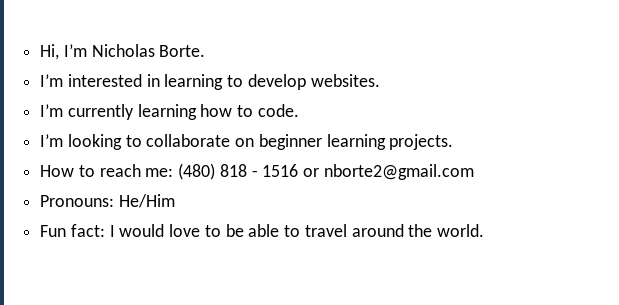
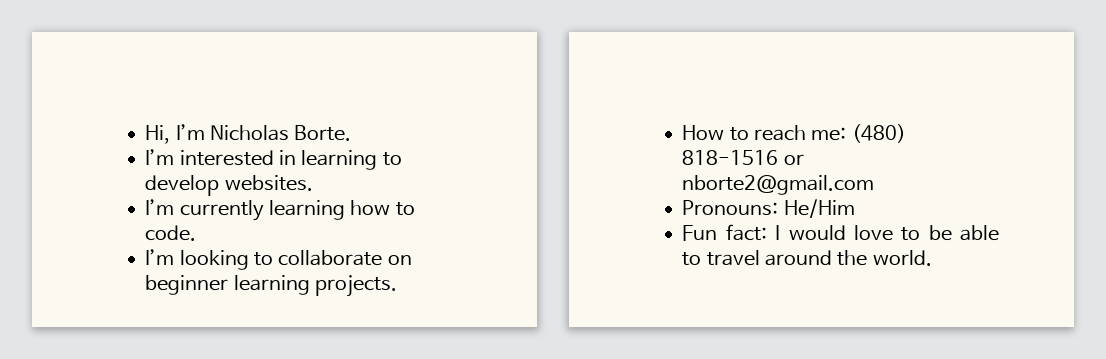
[219,164,299,177] 818 - 1516 -> [682,150,779,165] 818-1516

